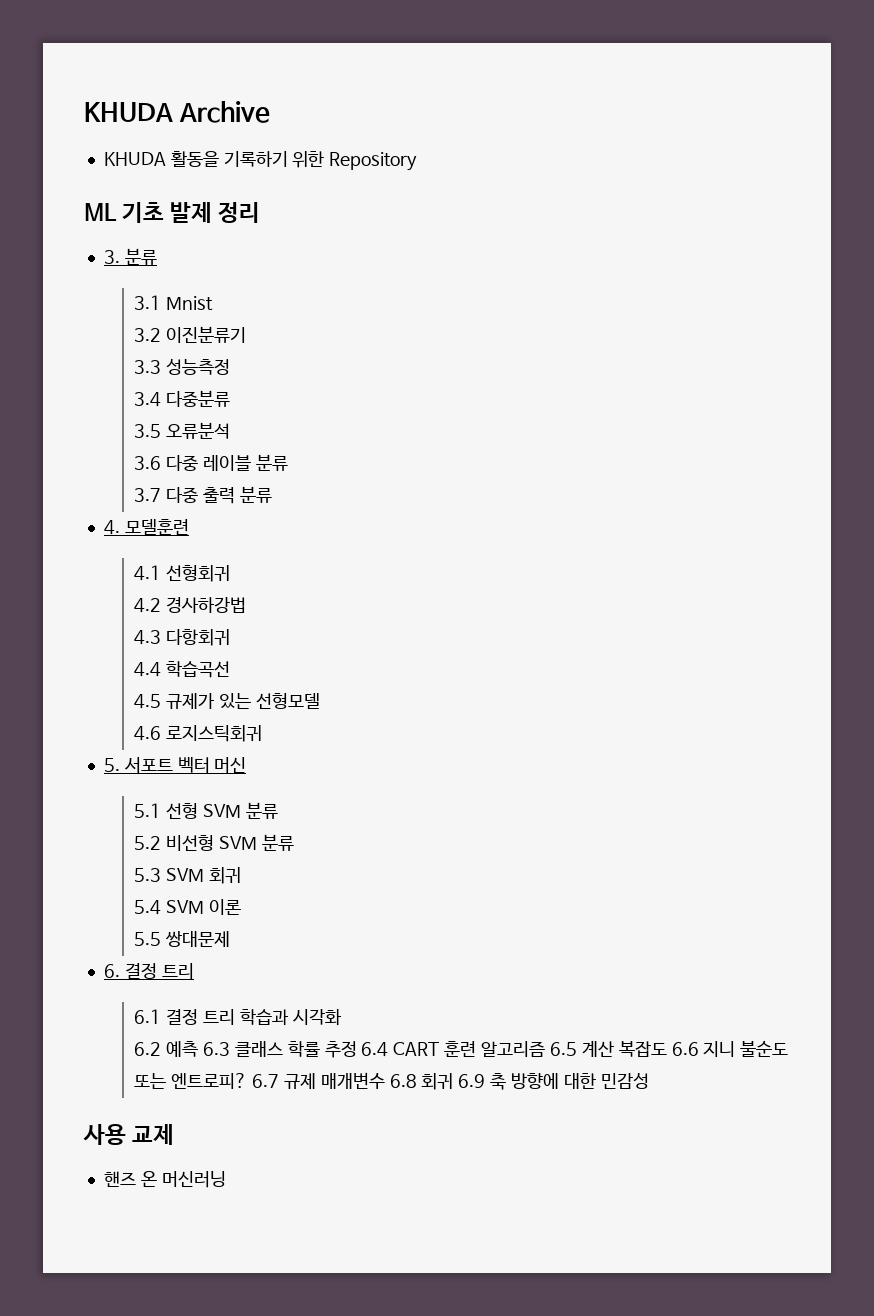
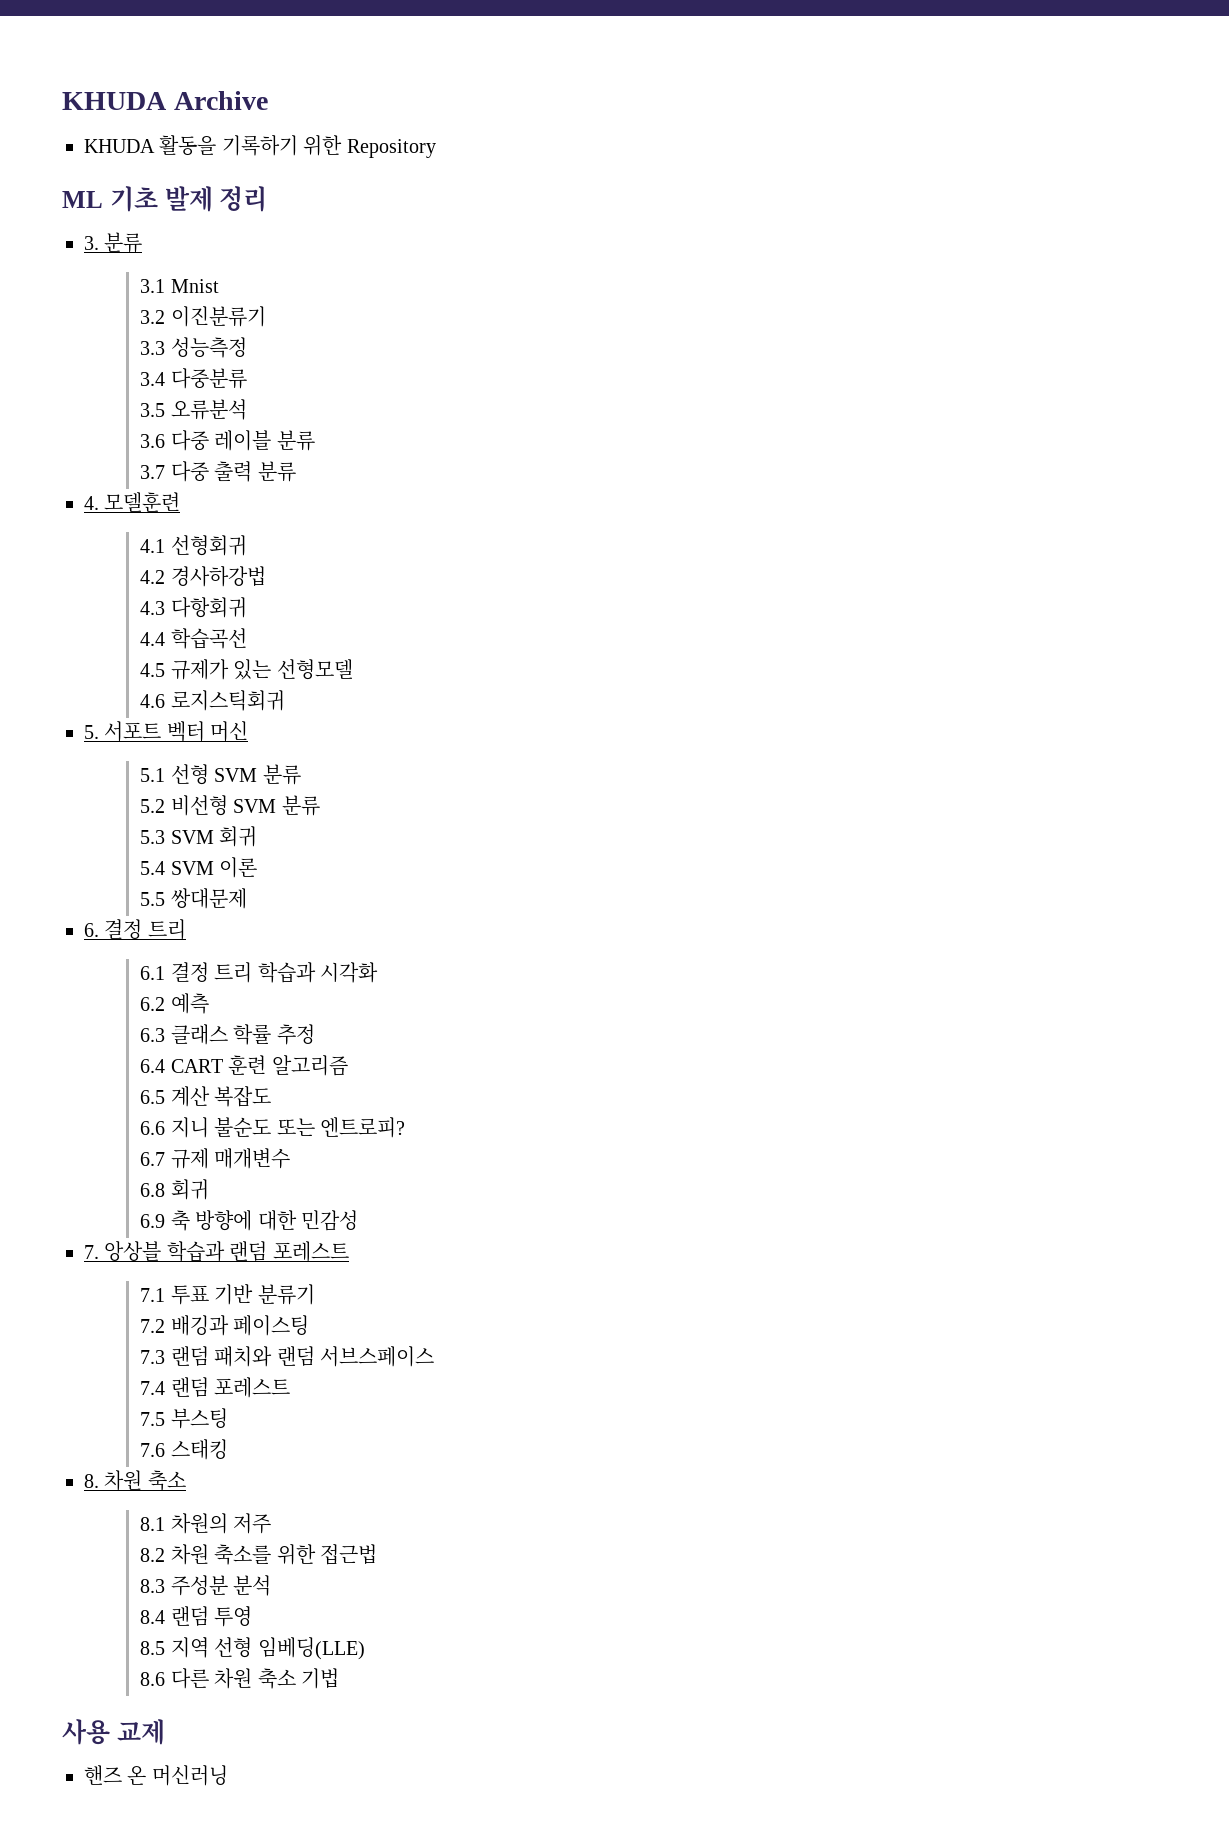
(199, 1049) none -> (209, 1003) //
(357, 1049) none -> (315, 1034) //
(546, 1049) none -> (348, 1065) //
(667, 1049) none -> (272, 1096) //
(248, 1081) none -> (406, 1127) //
(385, 1080) none -> (291, 1158) //
(454, 1081) none -> (209, 1189) //
(649, 1081) none -> [84,1241,349,1262] [140,1284,315,1305] [140,1315,310,1336] [140,1346,435,1367] [140,1377,291,1398] [140,1408,228,1429] [140,1439,228,1460] [84,1470,186,1491] [140,1513,272,1534] [140,1544,378,1565] [140,1575,272,1596] [140,1606,253,1627] [140,1637,365,1660] [140,1668,340,1689] // 7. 앙상블 학습과 랜덤 포레스트 // 7.1 투표 기반 분류기 // 7.2 배깅과 페이스팅 // 7.3 랜덤 패치와 랜덤 서브스페이스 // 7.4 랜덤 포레스트 // 7.5 부스팅 // 7.6 스태킹 // 8. 차원 축소 // 8.1 차원의 저주 // 8.2 차원 축소를 위한 접근법 // 8.3 주성분 분석 // 8.4 랜덤 투영 // 8.5 지역 선형 임베딩(LLE) // 8.6 다른 차원 축소 기법

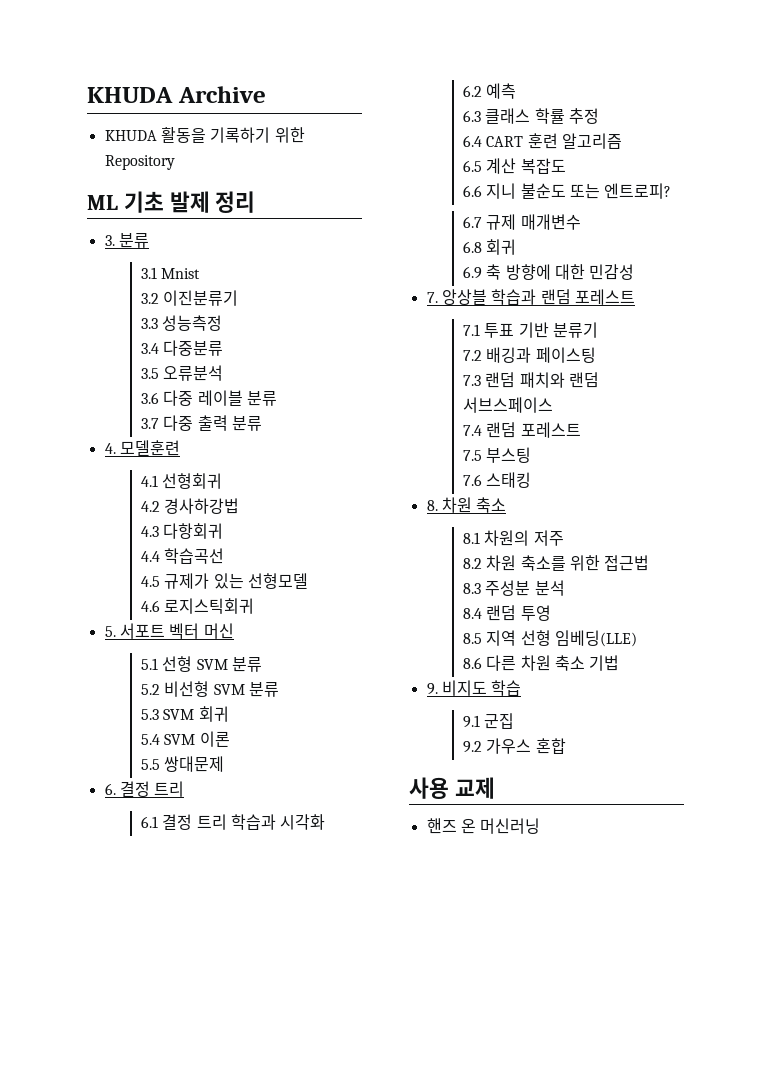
(340, 1678) none -> [426,680,522,696] [463,713,515,729] [463,738,566,754] // 9. 비지도 학습 // 9.1 군집 // 9.2 가우스 혼합

